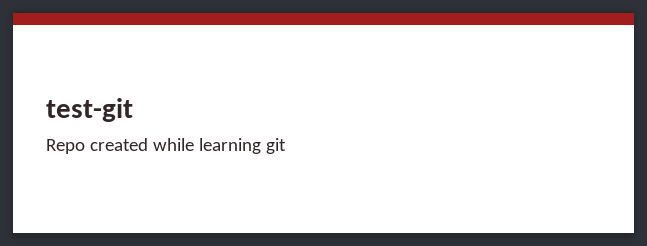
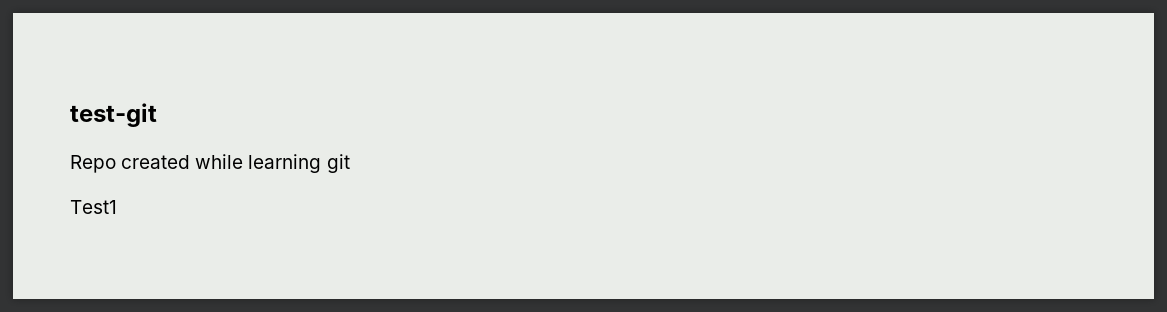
(286, 146) none -> [70,200,117,214] // Test1

